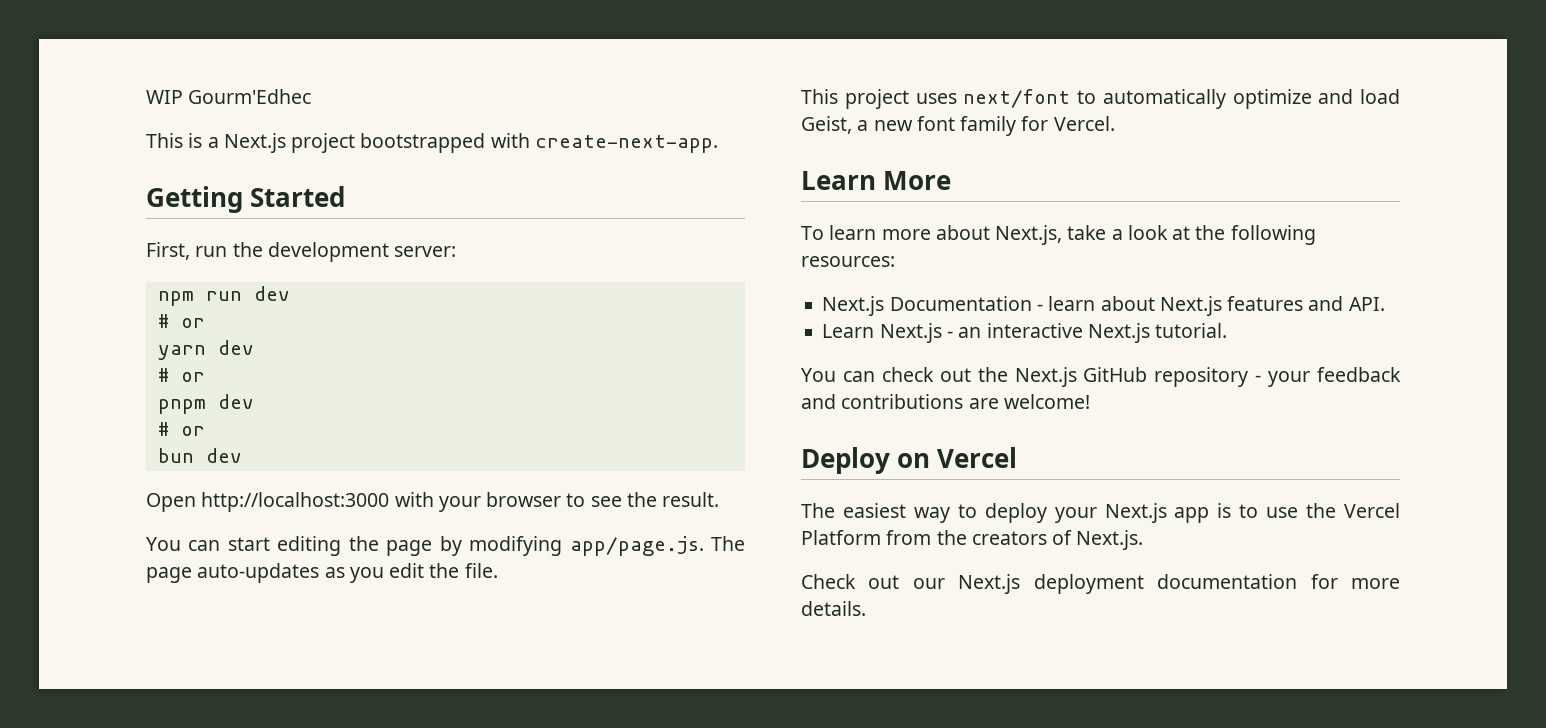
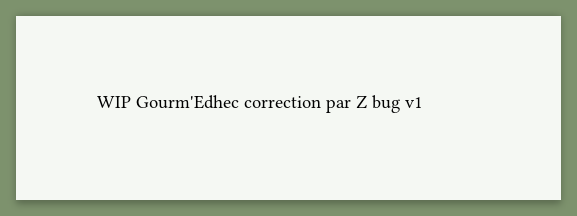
[146,133,718,153] [146,186,346,213] [146,242,457,262] [157,286,290,306] [157,314,205,328] [157,340,254,360] [157,368,205,382] [157,394,254,414] [157,422,205,436] [157,448,242,463] [146,492,720,512] [146,536,746,556] [146,563,498,583] [801,89,1400,109] [801,116,1115,136] [801,171,952,190] [801,225,1316,245] [801,256,895,267] [822,296,1385,316] [822,323,1228,343] [801,367,1401,387] [801,394,1090,409] [801,447,1018,474] [801,503,1400,523] [801,530,1144,550] [801,574,1400,594] [801,601,866,616] // This is a Next.js project bootstrapped with create-next-app. // Getting Started // First, run the development server: // npm run dev // # or // yarn dev // # or // pnpm dev // # or // bun dev // Open http://localhost:3000 with your browser to see the result. // You can start editing the page by modifying app/page.js. The page auto-updates as you edit the file. // This project uses next/font to automatically optimize and load Geist, a new font family for Vercel. // Learn More // To learn more about Next.js, take a look at the following resources: // Next.js Documentation - learn about Next.js features and API. // Learn Next.js - an interactive Next.js tutorial. // You can check out the Next.js GitHub repository - your feedback and contributions are welcome! // Deploy on Vercel // The easiest way to deploy your Next.js app is to use the Vercel Platform from the creators of Next.js. // Check out our Next.js deployment documentation for more details. -> [244,95,423,113] correction par Z bug v1

